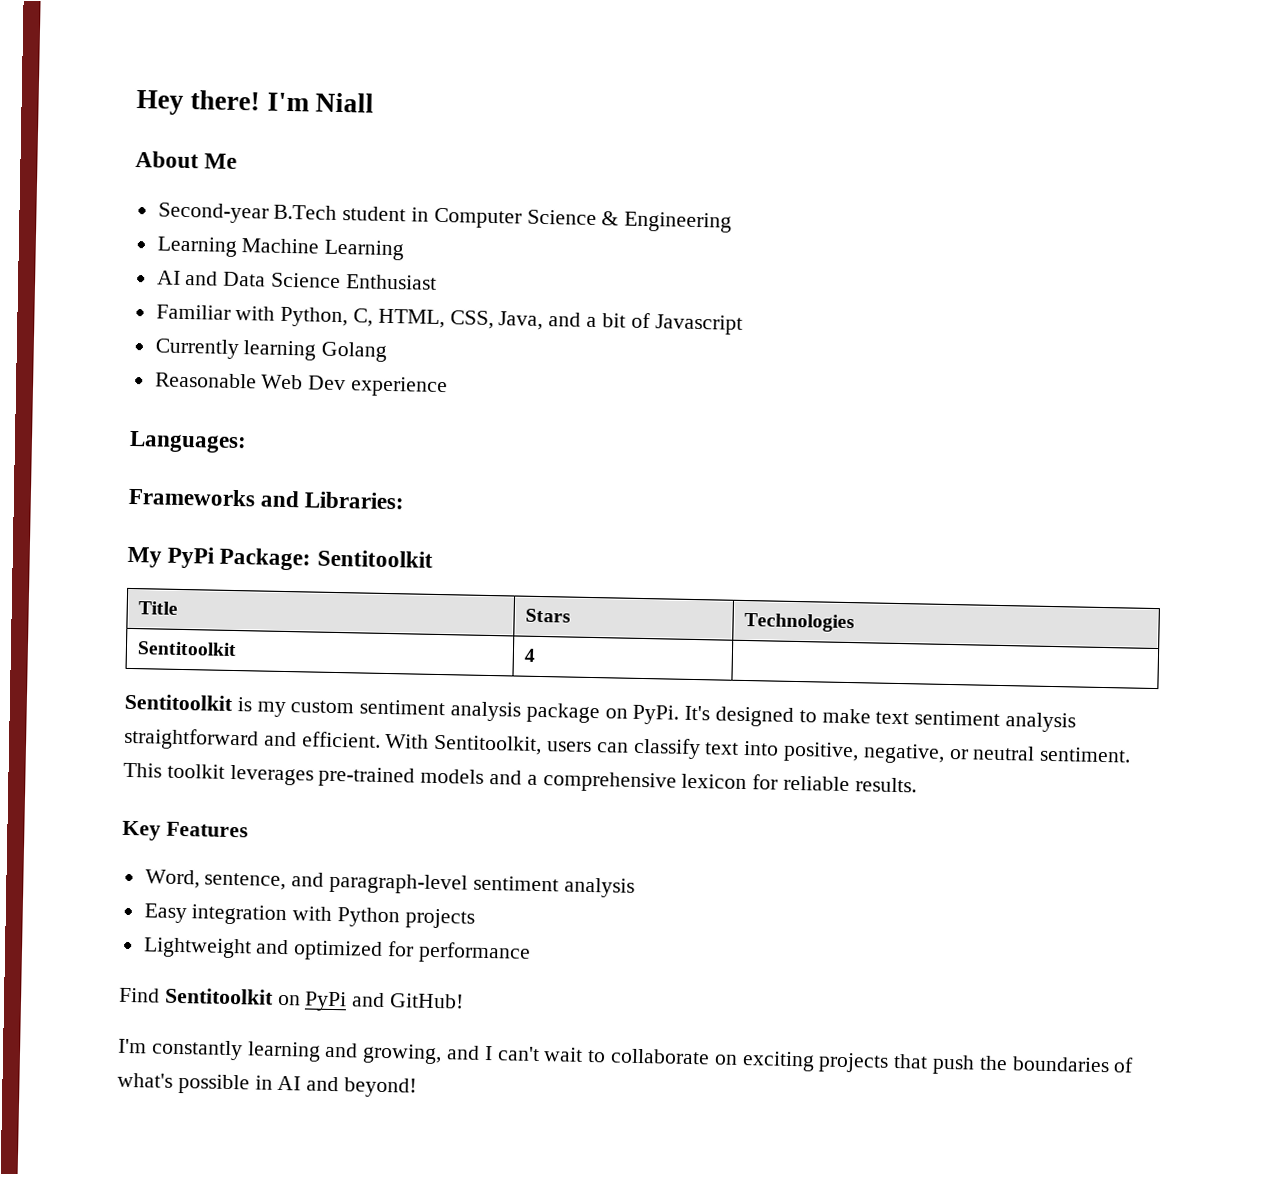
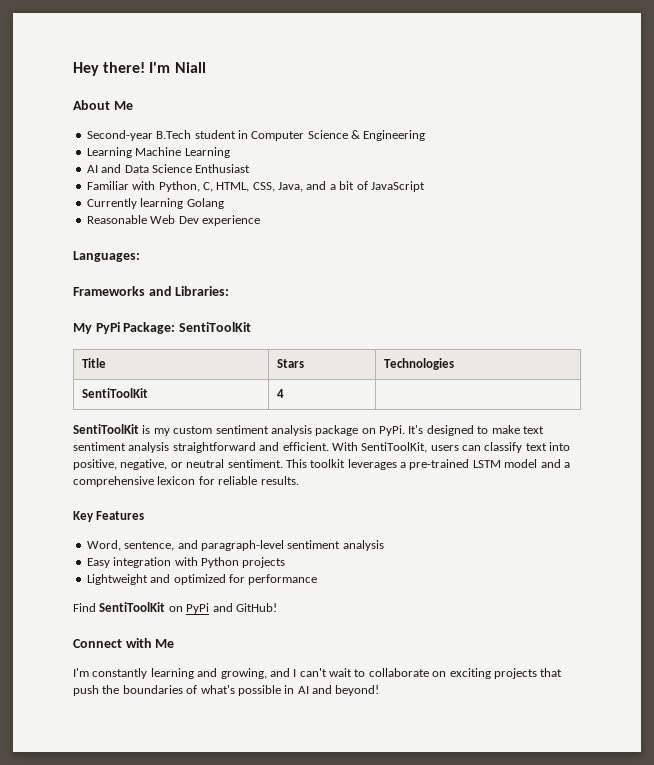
[654,314,743,335] Javascript -> [370,181,425,192] JavaScript
[316,549,433,568] Sentitoolkit -> [178,322,251,332] SentiToolKit
[136,641,237,657] Sentitoolkit -> [82,388,149,398] SentiToolKit
[124,693,234,711] Sentitoolkit -> [73,424,139,434] SentiToolKit
[433,734,543,756] Sentitoolkit, -> [361,442,428,453] SentiToolKit,
[318,766,485,788] pre-trained models -> [400,459,538,470] a pre-trained LSTM model
[164,987,274,1005] Sentitoolkit -> [99,602,166,612] SentiToolKit
(465, 1001) none -> [73,638,175,648] // Connect with Me

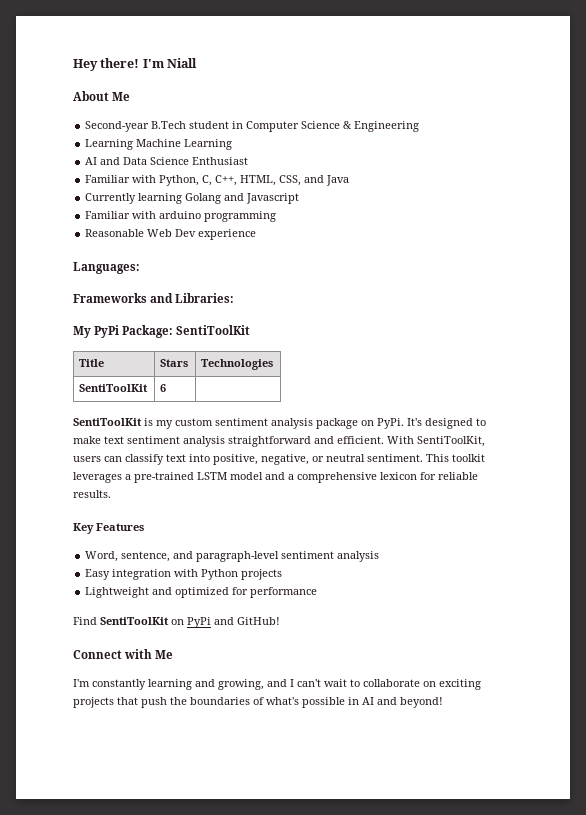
(213, 187) none -> [215,175,238,186] C++,
[278,181,425,192] [86,198,224,209] Java, and a bit of JavaScript // Currently learning Golang -> [304,175,350,186] [85,193,300,204] [85,211,277,222] and Java // Currently learning Golang and Javascript // Familiar with arduino programming
[277,389,285,398] 4 -> [160,384,167,392] 6

